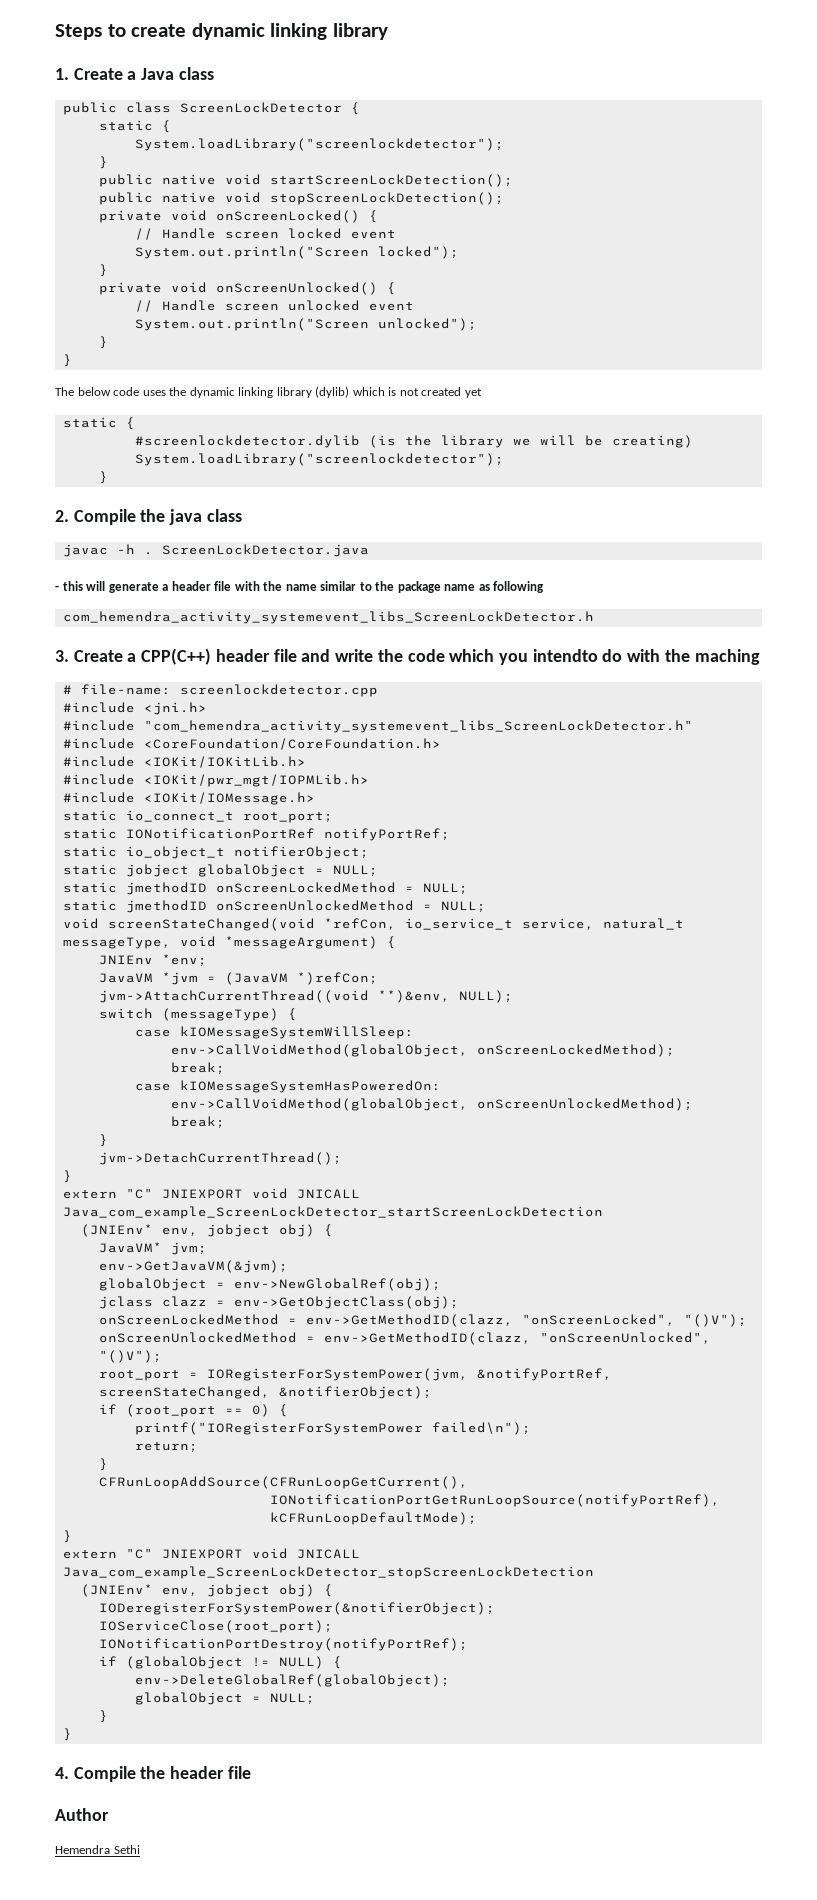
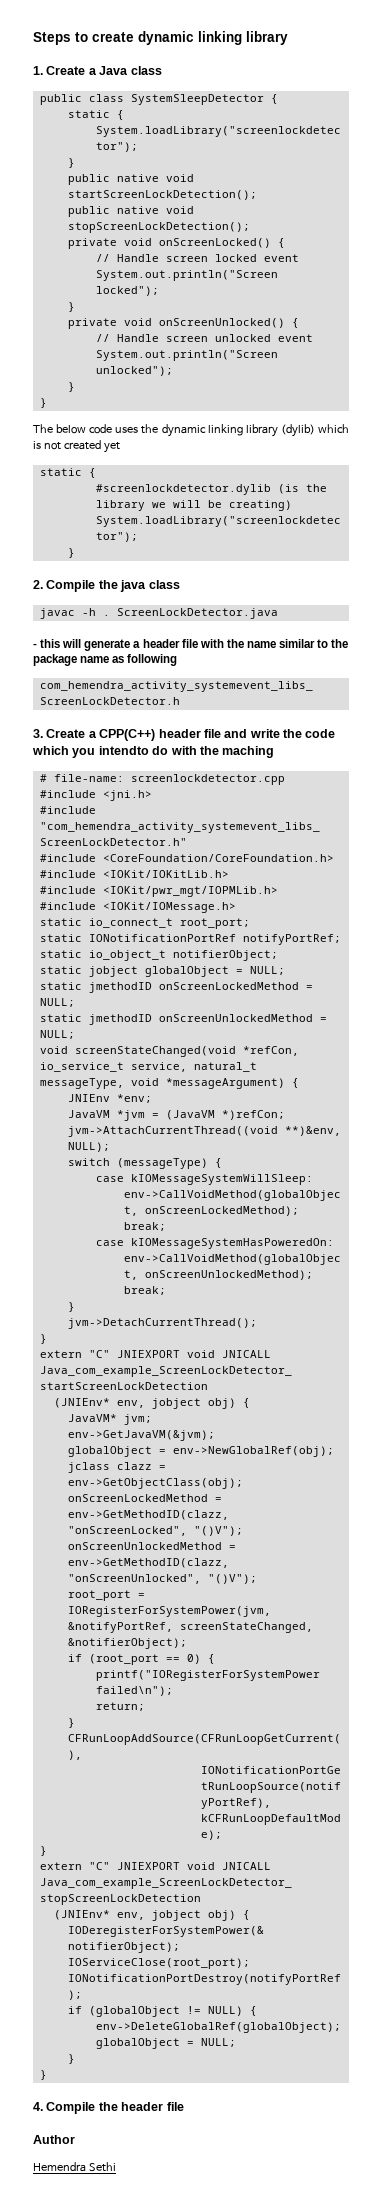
[179,102,342,113] ScreenLockDetector -> [130,94,264,105] SystemSleepDetector

